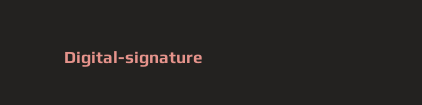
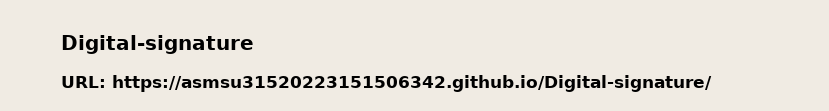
(203, 59) none -> [61,75,712,92] // URL: https://asmsu31520223151506342.github.io/Digital-signature/

